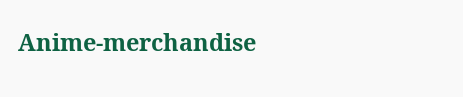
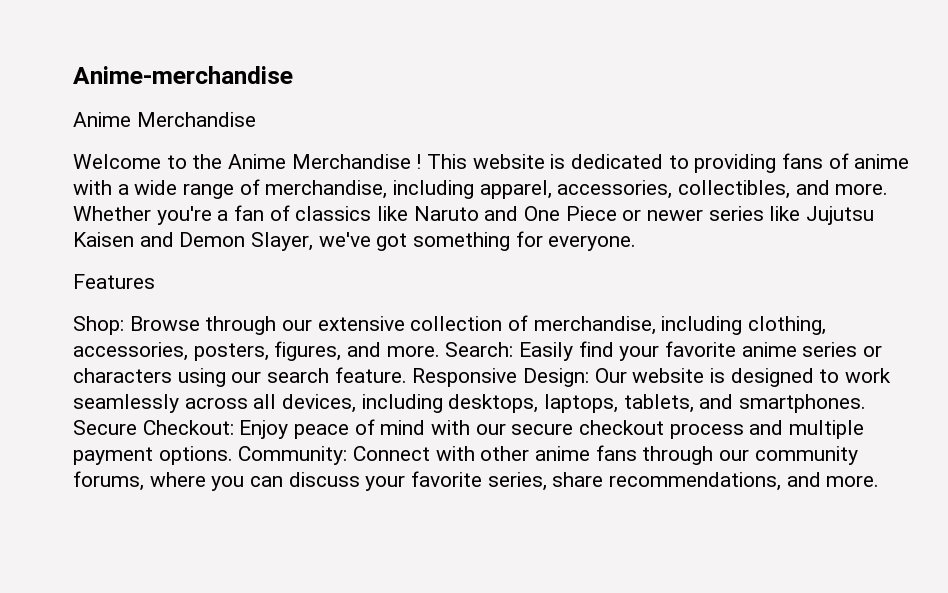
(256, 42) none -> [73,112,256,127] [73,153,910,173] [73,179,889,199] [73,205,875,225] [73,231,637,251] [73,274,155,289] [73,315,827,335] [73,341,883,361] [73,367,892,387] [73,394,867,413] [73,419,865,439] [73,445,858,465] [73,471,880,491] // Anime Merchandise // Welcome to the Anime Merchandise ! This website is dedicated to providing fans of anime with a wide range of merchandise, including apparel, accessories, collectibles, and more. Whether you're a fan of classics like Naruto and One Piece or newer series like Jujutsu Kaisen and Demon Slayer, we've got something for everyone. // Features // Shop: Browse through our extensive collection of merchandise, including clothing, accessories, posters, figures, and more. Search: Easily find your favorite anime series or characters using our search feature. Responsive Design: Our website is designed to work seamlessly across all devices, including desktops, laptops, tablets, and smartphones. Secure Checkout: Enjoy peace of mind with our secure checkout process and multiple payment options. Community: Connect with other anime fans through our community forums, where you can discuss your favorite series, share recommendations, and more.

